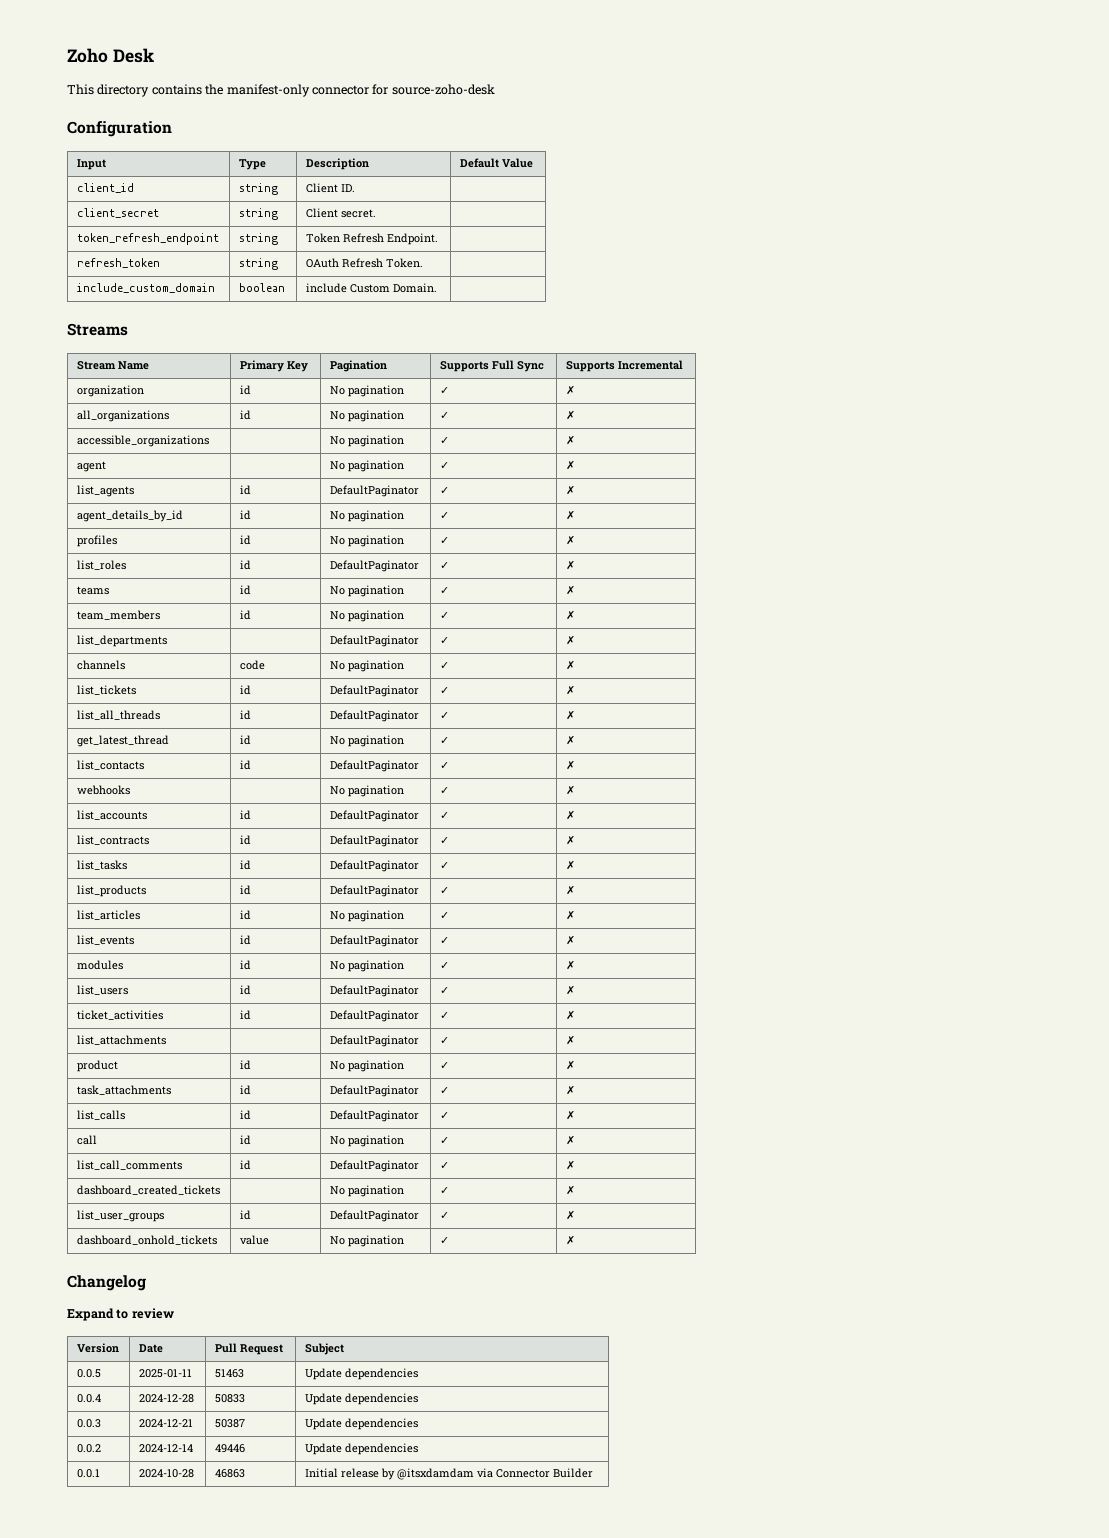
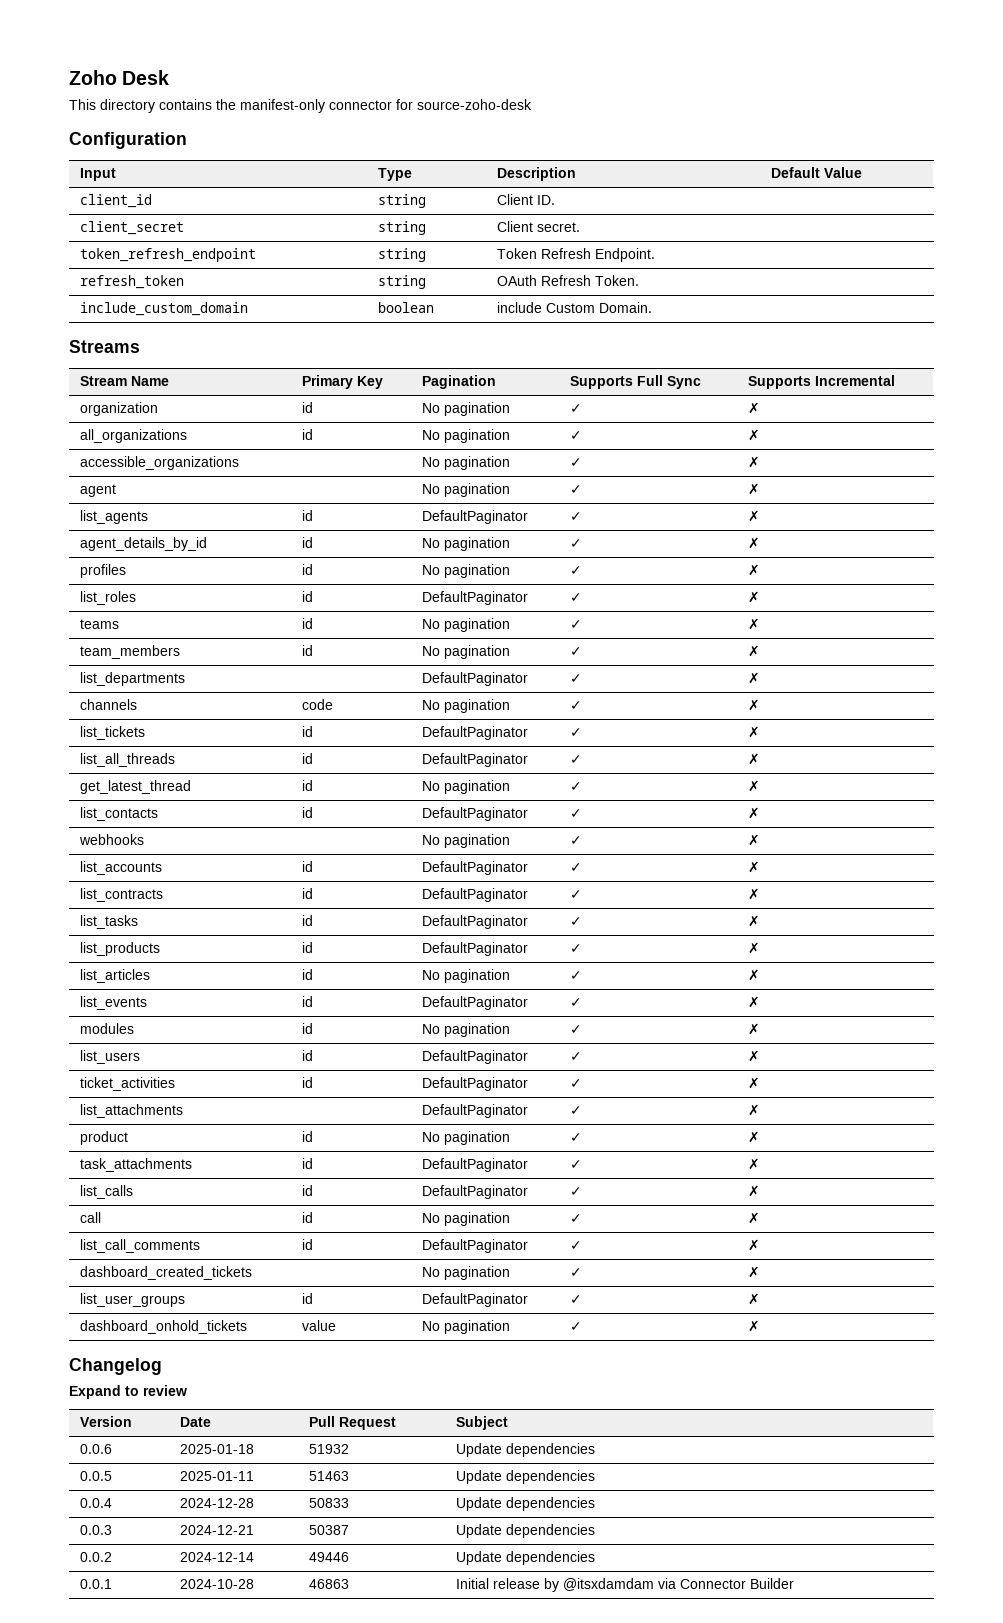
(344, 1349) none -> [80,1444,113,1454] [180,1444,255,1454] [309,1444,350,1454] [456,1443,596,1457] // 0.0.6 | 2025-01-18 | 51932 | Update dependencies

